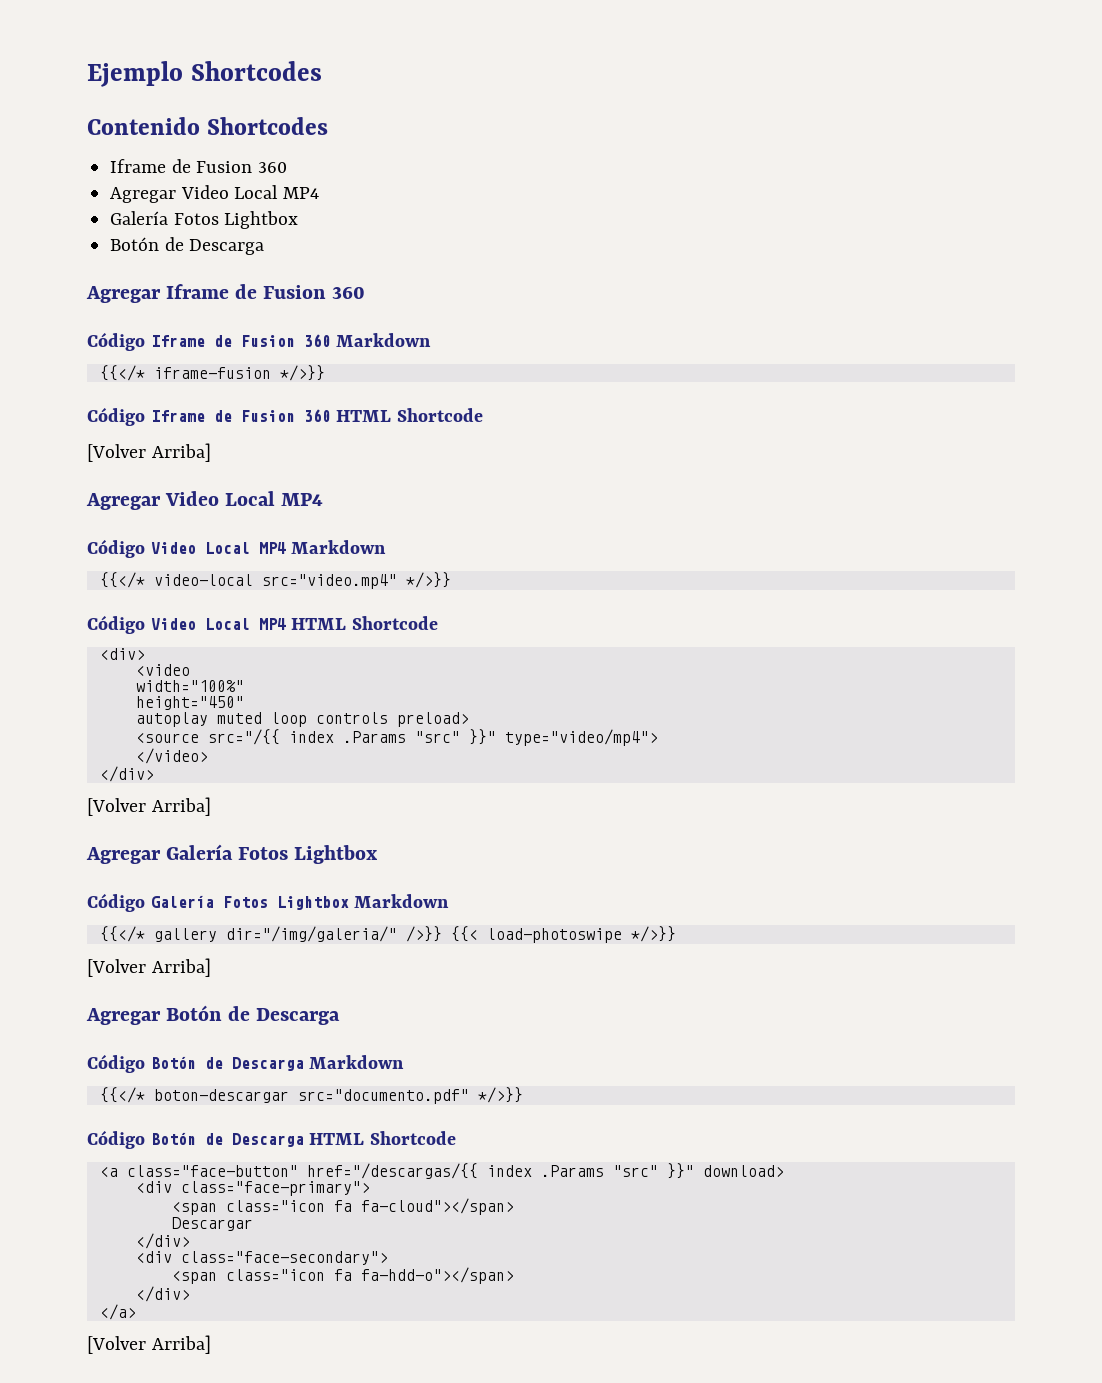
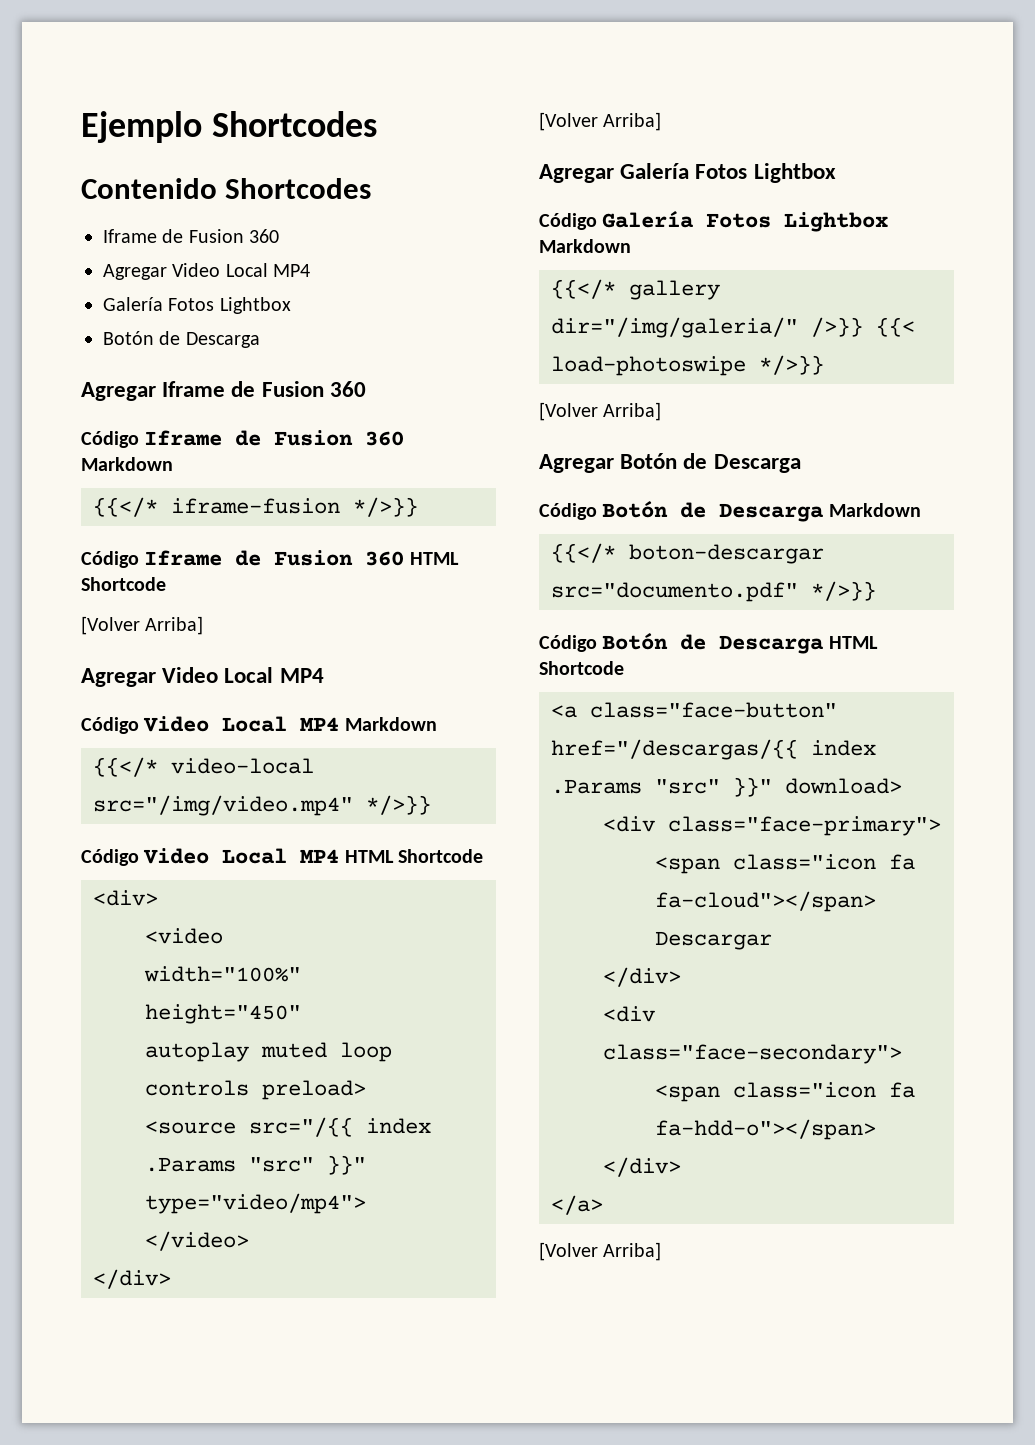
[261,574,397,589] src="video.mp4" -> [93,795,353,816] src="/img/video.mp4"

